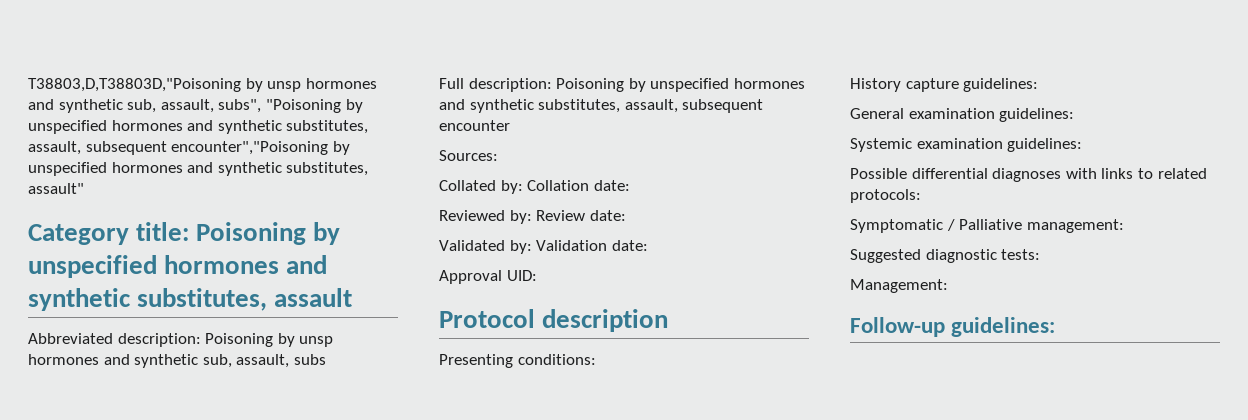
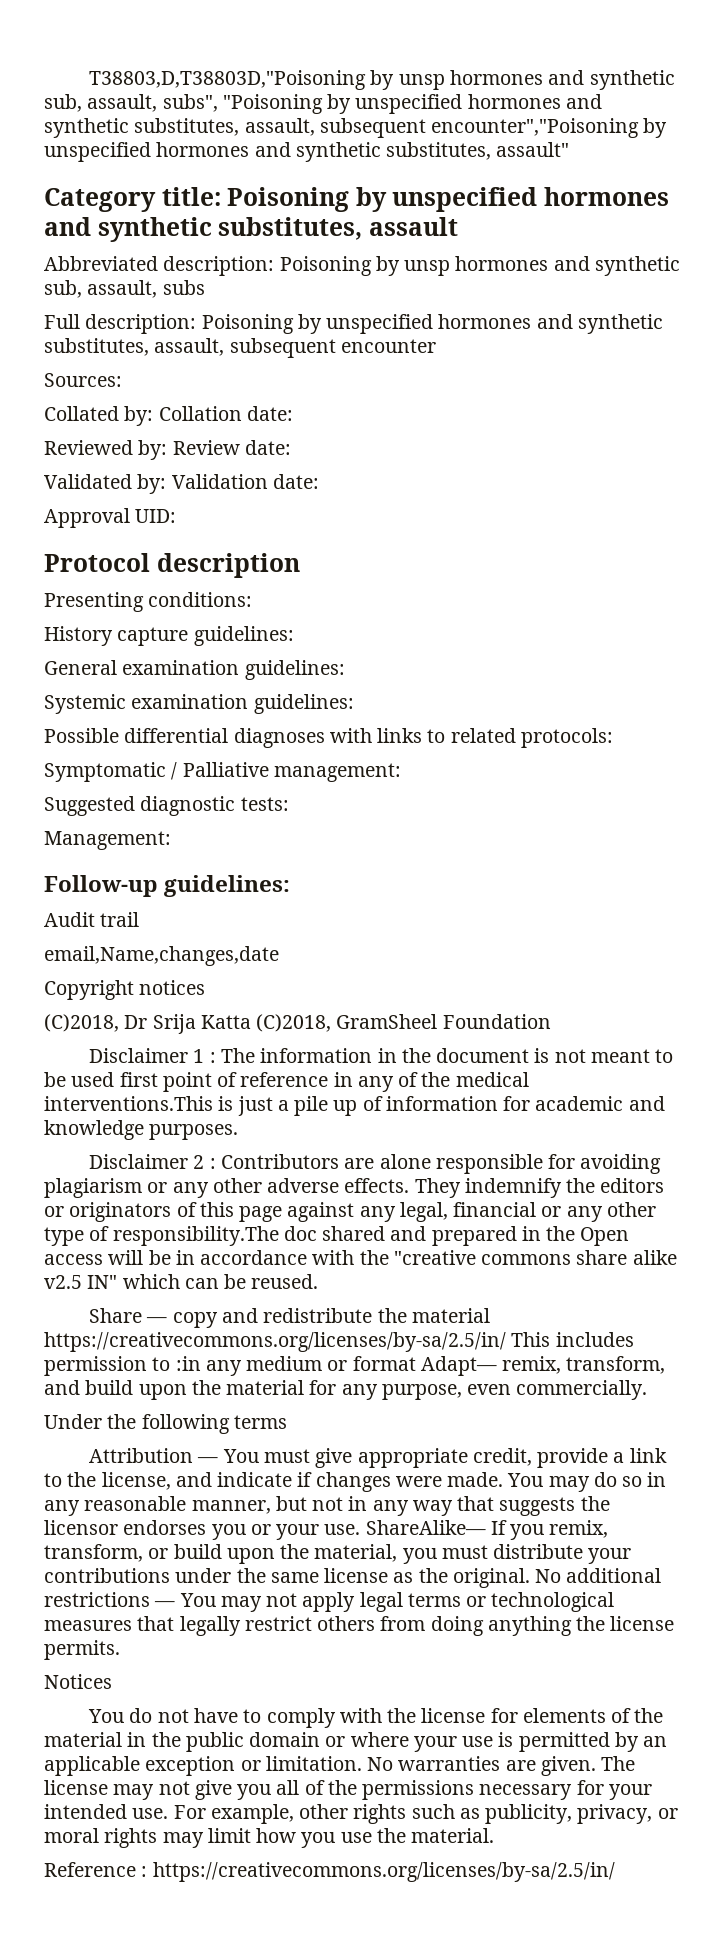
(1056, 327) none -> [44,912,140,927] [44,946,279,966] [44,980,206,1000] [44,1014,551,1034] [89,1048,674,1063] [44,1072,529,1092] [44,1096,665,1116] [44,1120,239,1140] [89,1154,662,1174] [44,1178,665,1198] [44,1202,656,1222] [44,1226,630,1246] [44,1250,677,1265] [44,1274,319,1289] [89,1308,490,1328] [44,1332,634,1352] [44,1356,666,1376] [44,1380,648,1400] [44,1414,287,1434] [89,1448,667,1468] [44,1472,667,1492] [44,1496,610,1516] [44,1520,609,1540] [44,1544,632,1564] [44,1568,662,1588] [44,1592,615,1612] [44,1616,675,1636] [44,1640,120,1660] [44,1674,112,1689] [88,1708,664,1728] [44,1732,668,1752] [44,1756,636,1776] [44,1780,652,1800] [44,1804,678,1824] [44,1828,495,1848] [44,1862,615,1882] // Audit trail // email,Name,changes,date // Copyright notices // (C)2018, Dr Srija Katta (C)2018, GramSheel Foundation // Disclaimer 1 : The information in the document is not meant to be used first point of reference in any of the medical interventions.This is just a pile up of information for academic and knowledge purposes. // Disclaimer 2 : Contributors are alone responsible for avoiding plagiarism or any other adverse effects. They indemnify the editors or originators of this page against any legal, financial or any other type of responsibility.The doc shared and prepared in the Open access will be in accordance with the "creative commons share alike v2.5 IN" which can be reused. // Share — copy and redistribute the material https://creativecommons.org/licenses/by-sa/2.5/in/ This includes permission to :in any medium or format Adapt— remix, transform, and build upon the material for any purpose, even commercially. // Under the following terms // Attribution — You must give appropriate credit, provide a link to the license, and indicate if changes were made. You may do so in any reasonable manner, but not in any way that suggests the licensor endorses you or your use. ShareAlike— If you remix, transform, or build upon the material, you must distribute your contributions under the same license as the original. No additional restrictions — You may not apply legal terms or technological measures that legally restrict others from doing anything the license permits. // Notices // You do not have to comply with the license for elements of the material in the public domain or where your use is permitted by an applicable exception or limitation. No warranties are given. The license may not give you all of the permissions necessary for your intended use. For example, other rights such as publicity, privacy, or moral rights may limit how you use the material. // Reference : https://creativecommons.org/licenses/by-sa/2.5/in/

